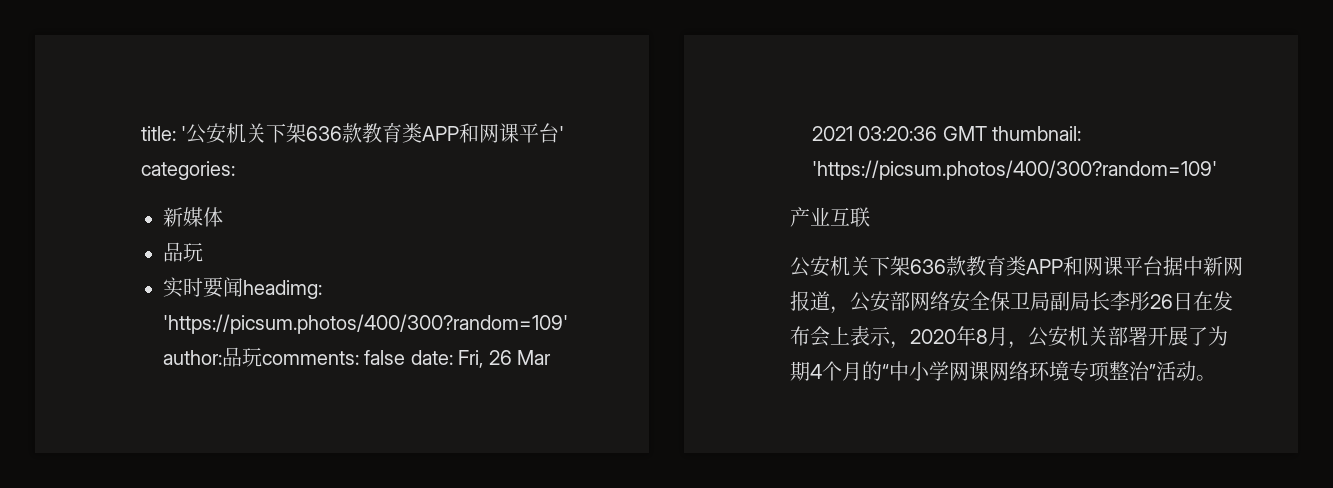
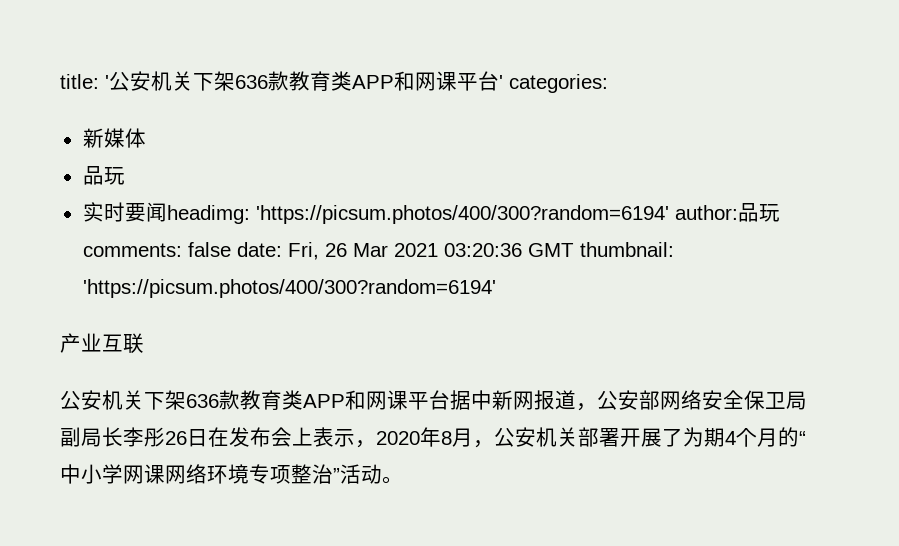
[163,314,568,334] 'https://picsum.photos/400/300?random=109' -> [255,205,669,224] 'https://picsum.photos/400/300?random=6194'
[812,160,1217,180] 'https://picsum.photos/400/300?random=109' -> [82,279,496,298] 'https://picsum.photos/400/300?random=6194'

